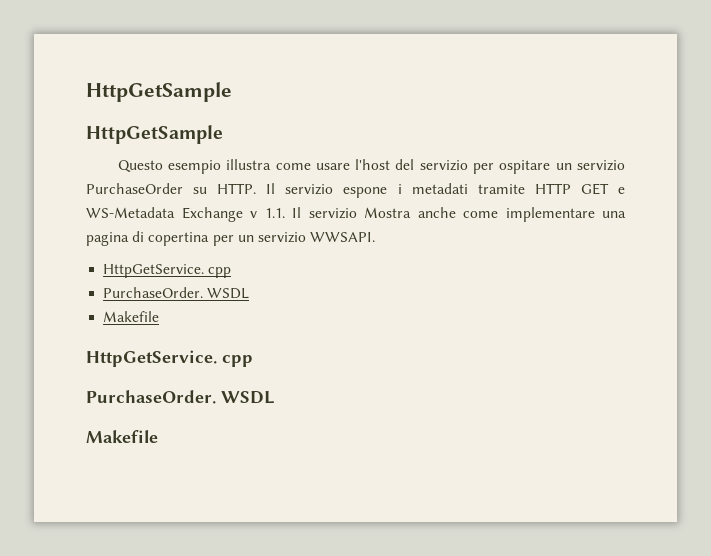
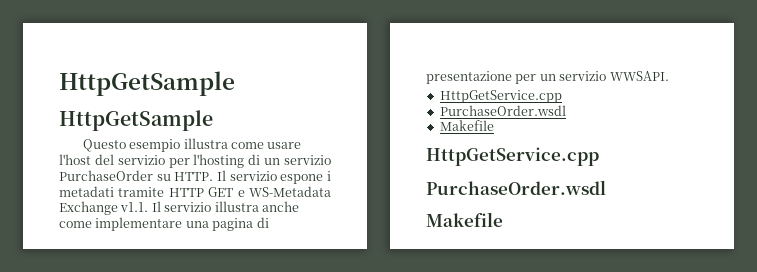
[499,160,551,174] ospitare -> [193,154,261,168] l'hosting di
[250,207,411,219] v 1.1. Il servizio Mostra -> [120,201,259,212] v1.1. Il servizio illustra
[148,232,210,246] copertina -> [426,71,512,84] presentazione
[103,264,232,278] [103,287,250,299] [103,311,160,322] [86,350,253,367] [86,390,275,404] HttpGetService. cpp // PurchaseOrder. WSDL // Makefile // HttpGetService. cpp // PurchaseOrder. WSDL -> [439,90,562,103] [439,105,566,116] [439,120,494,131] [426,147,599,166] [426,180,606,195] HttpGetService.cpp // PurchaseOrder.wsdl // Makefile // HttpGetService.cpp // PurchaseOrder.wsdl

